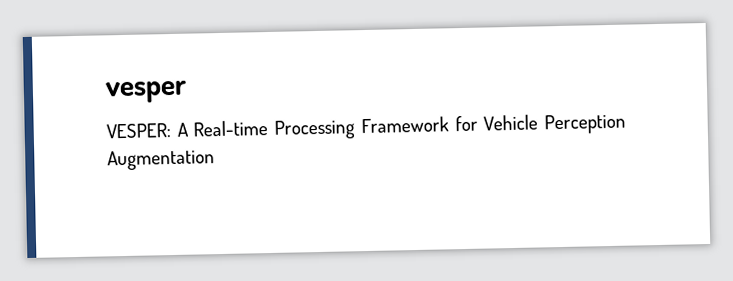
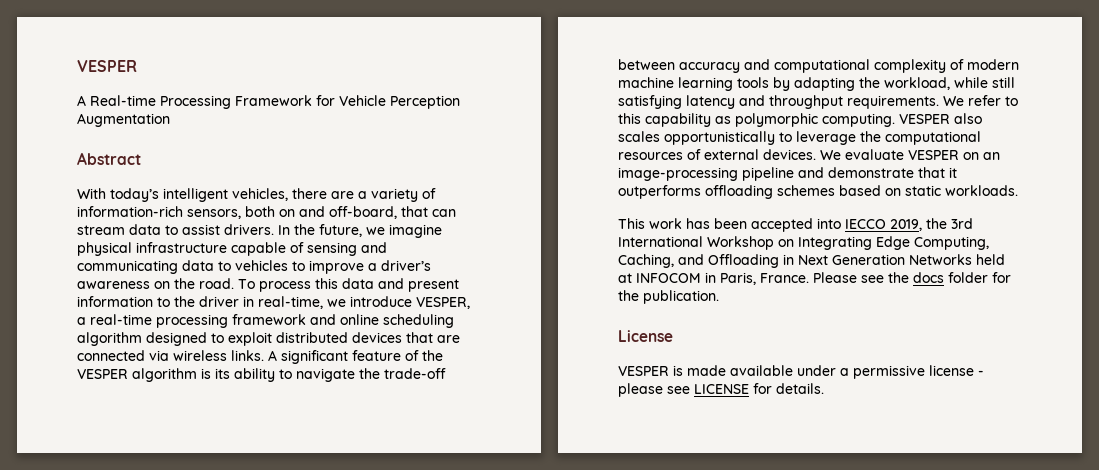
[105,80,187,104] [106,123,171,139] vesper // VESPER: -> [77,60,137,72] VESPER //
(215, 160) none -> [77,152,141,165] [77,188,436,202] [77,206,456,219] [77,224,442,238] [77,242,387,256] [77,260,431,274] [77,278,459,292] [77,296,470,309] [77,314,454,328] [77,332,460,346] [77,350,443,364] [77,368,446,382] [618,59,1019,73] [618,77,1015,91] [618,95,1018,109] [618,113,982,127] [618,131,981,145] [618,149,1000,160] [618,167,957,181] [618,185,1018,199] [618,218,973,232] [618,236,989,250] [618,254,1005,268] [618,272,1011,285] [618,290,719,304] [618,330,673,342] [618,365,984,379] [618,383,824,397] // Abstract // With today’s intelligent vehicles, there are a variety of information-rich sensors, both on and off-board, that can stream data to assist drivers. In the future, we imagine physical infrastructure capable of sensing and communicating data to vehicles to improve a driver’s awareness on the road. To process this data and present information to the driver in real-time, we introduce VESPER, a real-time processing framework and online scheduling algorithm designed to exploit distributed devices that are connected via wireless links. A significant feature of the VESPER algorithm is its ability to navigate the trade-off between accuracy and computational complexity of modern machine learning tools by adapting the workload, while still satisfying latency and throughput requirements. We refer to this capability as polymorphic computing. VESPER also scales opportunistically to leverage the computational resources of external devices. We evaluate VESPER on an image-processing pipeline and demonstrate that it outperforms offloading schemes based on static workloads. // This work has been accepted into IECCO 2019, the 3rd International Workshop on Integrating Edge Computing, Caching, and Offloading in Next Generation Networks held at INFOCOM in Paris, France. Please see the docs folder for the publication. // License // VESPER is made available under a permissive license - please see LICENSE for details.

